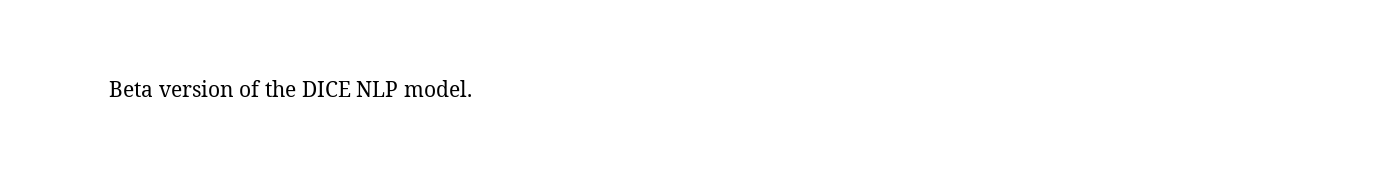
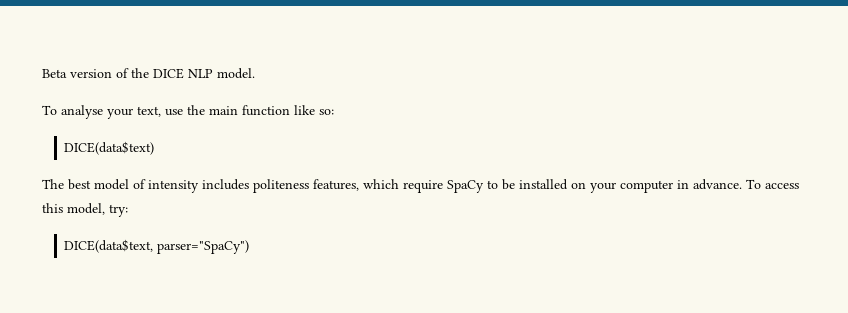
(473, 88) none -> [42,105,334,119] [64,141,155,155] [42,179,799,193] [42,203,128,217] [64,239,250,254] // To analyse your text, use the main function like so: // DICE(data$text) // The best model of intensity includes politeness features, which require SpaCy to be installed on your computer in advance. To access this model, try: // DICE(data$text, parser="SpaCy")

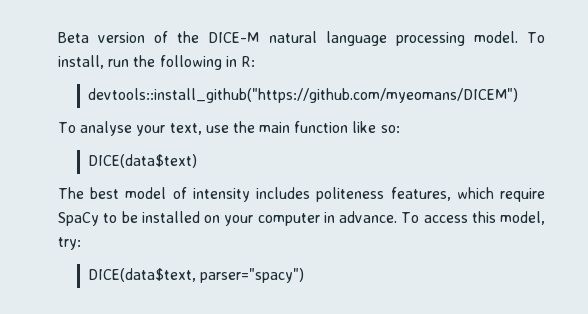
[153,68,255,79] DICE NLP model. -> [208,31,546,46] [58,55,255,70] [88,88,519,103] DICE-M natural language processing model. To install, run the following in R: // devtools::install_github("https://github.com/myeomans/DICEM")
[157,240,250,254] parser="SpaCy") -> [200,268,305,283] parser="spacy")

